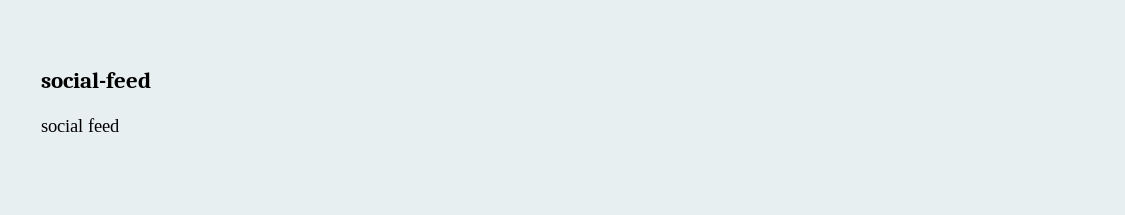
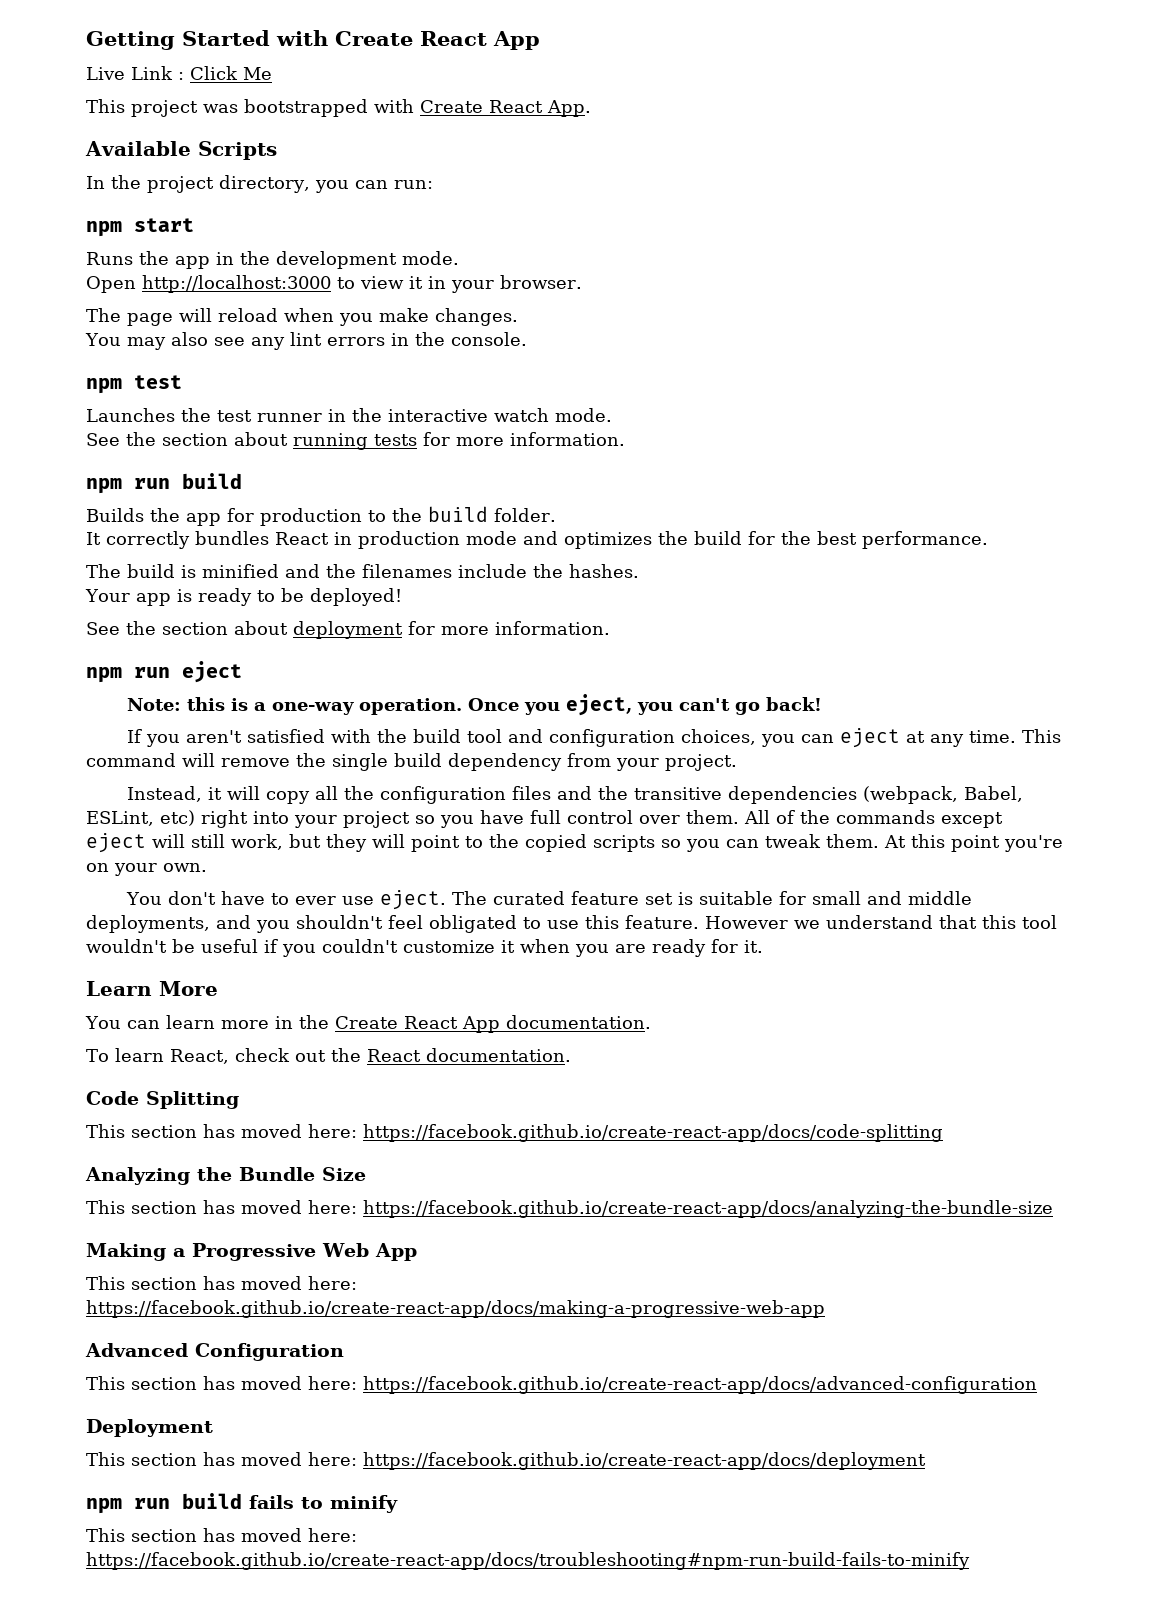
[41,72,151,88] [41,118,120,132] social-feed // social feed -> [86,30,540,50] [86,66,272,80] [86,99,591,117] [85,141,277,160] [86,175,433,193] [86,218,194,237] [86,251,459,269] [86,275,582,293] [86,308,518,326] [85,332,527,350] [86,375,182,394] [86,408,612,422] [86,432,625,450] [86,473,242,494] [86,506,556,526] [86,531,988,549] [86,564,639,578] [85,588,402,606] [86,621,610,639] [86,661,242,683] [127,694,823,716] [127,728,1062,748] [86,753,737,771] [127,786,1024,804] [86,810,1003,828] [86,833,1063,853] [86,863,207,876] [126,890,973,910] [86,915,1057,933] [86,939,763,957] [86,981,218,996] [85,1015,651,1033] [86,1048,571,1064] [86,1091,239,1109] [86,1124,943,1142] [85,1167,366,1185] [86,1200,1053,1218] [86,1243,417,1261] [86,1276,357,1290] [86,1300,825,1318] [85,1343,344,1361] [86,1376,1037,1394] [86,1419,213,1437] [86,1452,926,1470] [86,1493,398,1514] [86,1528,357,1542] [86,1552,970,1570] Getting Started with Create React App // Live Link : Click Me // This project was bootstrapped with Create React App. // Available Scripts // In the project directory, you can run: // npm start // Runs the app in the development mode. // Open http://localhost:3000 to view it in your browser. // The page will reload when you make changes. // You may also see any lint errors in the console. // npm test // Launches the test runner in the interactive watch mode. // See the section about running tests for more information. // npm run build // Builds the app for production to the build folder. // It correctly bundles React in production mode and optimizes the build for the best performance. // The build is minified and the filenames include the hashes. // Your app is ready to be deployed! // See the section about deployment for more information. // npm run eject // Note: this is a one-way operation. Once you eject, you can't go back! // If you aren't satisfied with the build tool and configuration choices, you can eject at any time. This command will remove the single build dependency from your project. // Instead, it will copy all the configuration files and the transitive dependencies (webpack, Babel, ESLint, etc) right into your project so you have full control over them. All of the commands except eject will still work, but they will point to the copied scripts so you can tweak them. At this point you're on your own. // You don't have to ever use eject. The curated feature set is suitable for small and middle deployments, and you shouldn't feel obligated to use this feature. However we understand that this tool wouldn't be useful if you couldn't customize it when you are ready for it. // Learn More // You can learn more in the Create React App documentation. // To learn React, check out the React documentation. // Code Splitting // This section has moved here: https://facebook.github.io/create-react-app/docs/code-splitting // Analyzing the Bundle Size // This section has moved here: https://facebook.github.io/create-react-app/docs/analyzing-the-bundle-size // Making a Progressive Web App // This section has moved here: https://facebook.github.io/create-react-app/docs/making-a-progressive-web-app // Advanced Configuration // This section has moved here: https://facebook.github.io/create-react-app/docs/advanced-configuration // Deployment // This section has moved here: https://facebook.github.io/create-react-app/docs/deployment // npm run build fails to minify // This section has moved here: https://facebook.github.io/create-react-app/docs/troubleshooting#npm-run-build-fails-to-minify

